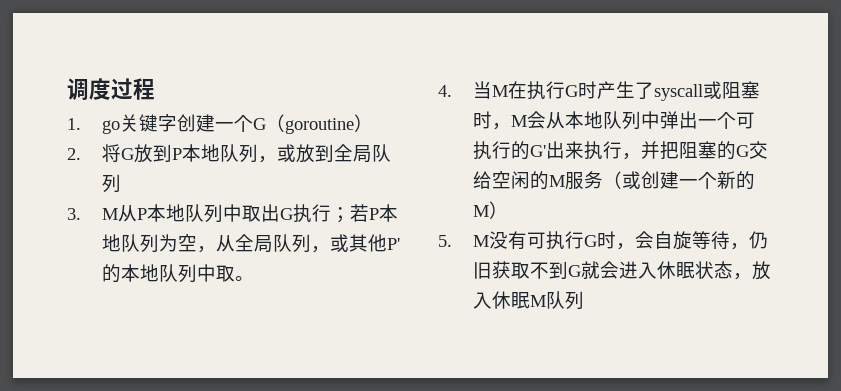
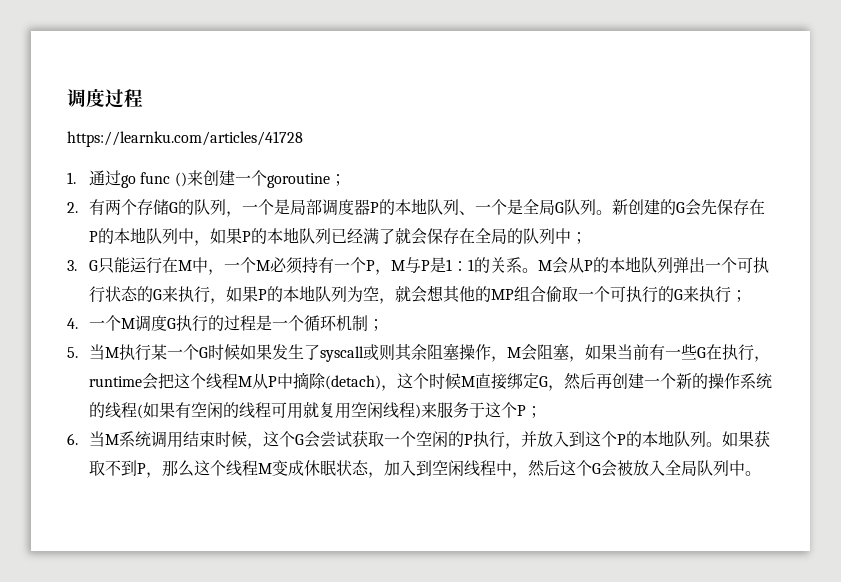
(155, 89) none -> [67,131,303,147] // https://learnku.com/articles/41728
[102,114,374,134] [67,144,392,163] [102,174,122,193] [67,204,399,223] [102,234,401,253] [102,264,255,283] [438,81,761,101] [473,111,756,130] [473,141,769,160] [473,171,756,190] [473,201,509,219] [438,231,769,250] [473,261,772,280] [473,291,585,310] go关键字创建一个G（goroutine） // 2.将G放到P本地队列，或放到全局队列 // 3. M从P本地队列中取出G执行；若P本地队列为空，从全局队列，或其他P'的本地队列中取。 // 4.当M在执行G时产生了syscall或阻塞时，M会从本地队列中弹出一个可执行的G'出来执行，并把阻塞的G交给空闲的M服务（或创建一个新的M） // 5. M没有可执行G时，会自旋等待，仍旧获取不到G就会进入休眠状态，放入休眠M队列 -> [89,170,346,188] [67,198,766,217] [89,227,588,246] [67,256,770,275] [89,285,748,304] [67,315,385,332] [67,343,771,362] [89,372,773,391] [89,402,543,419] [67,430,771,449] [89,460,762,478] 通过go func ()来创建一个goroutine； // 2.有两个存储G的队列，一个是局部调度器P的本地队列、一个是全局G队列。新创建的G会先保存在P的本地队列中，如果P的本地队列已经满了就会保存在全局的队列中； // 3. G只能运行在M中，一个M必须持有一个P，M与P是1：1的关系。M会从P的本地队列弹出一个可执行状态的G来执行，如果P的本地队列为空，就会想其他的MP组合偷取一个可执行的G来执行； // 4.一个M调度G执行的过程是一个循环机制； // 5.当M执行某一个G时候如果发生了syscall或则其余阻塞操作，M会阻塞，如果当前有一些G在执行，runtime会把这个线程M从P中摘除(detach)，这个时候M直接绑定G，然后再创建一个新的操作系统的线程(如果有空闲的线程可用就复用空闲线程)来服务于这个P； // 6.当M系统调用结束时候，这个G会尝试获取一个空闲的P执行，并放入到这个P的本地队列。如果获取不到P，那么这个线程M变成休眠状态，加入到空闲线程中，然后这个G会被放入全局队列中。

